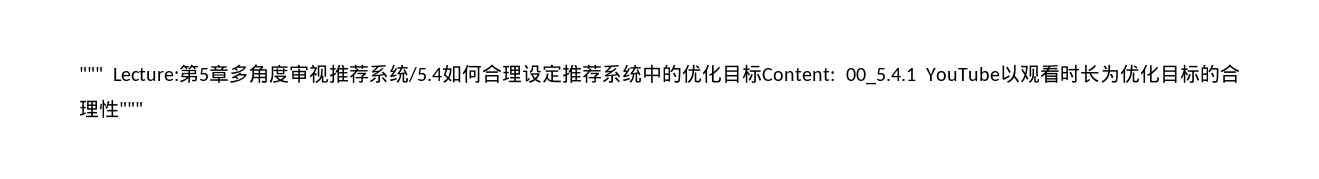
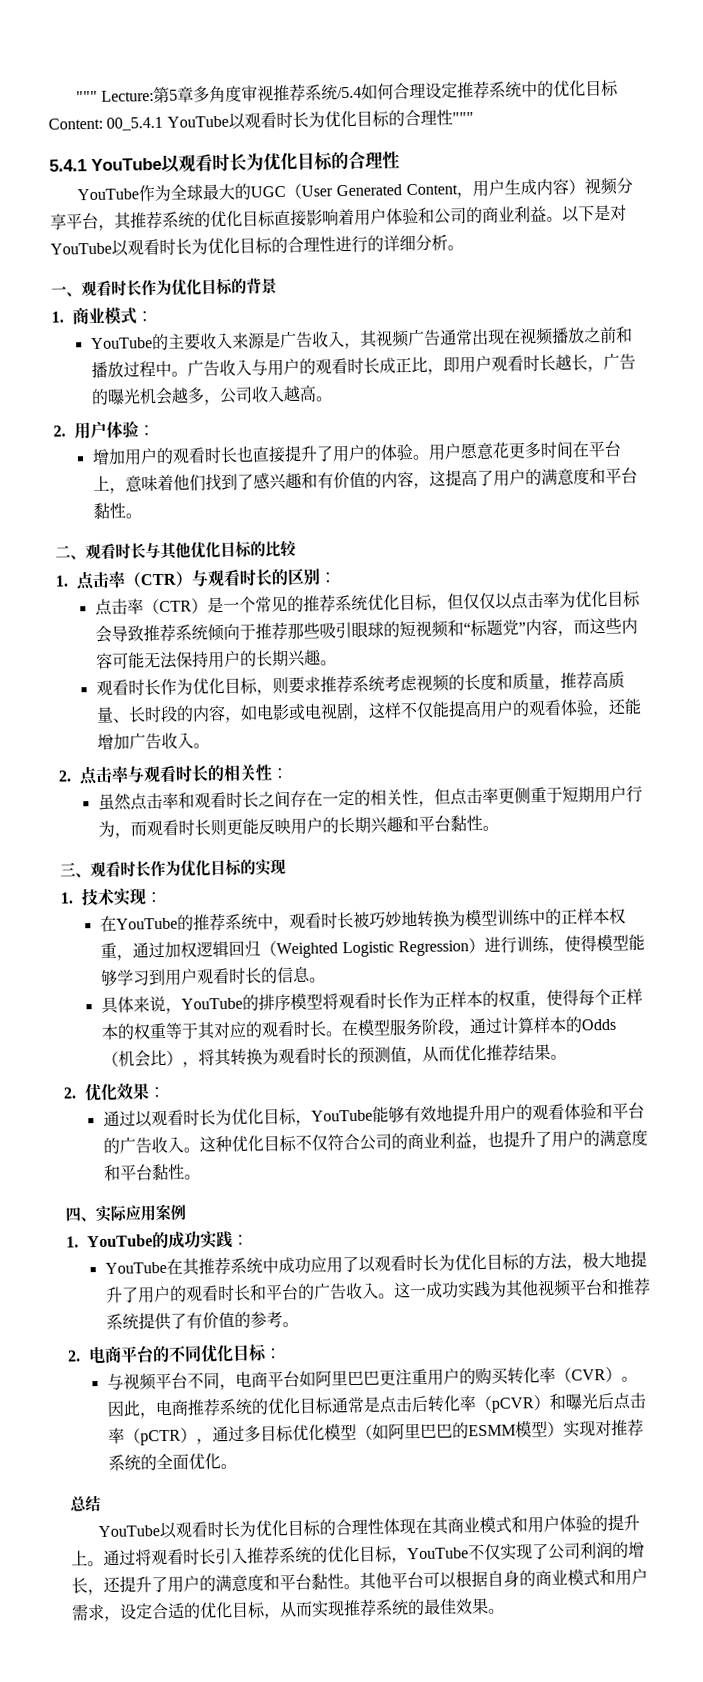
(143, 109) none -> [49,150,400,173] [77,177,633,202] [50,204,627,231] [50,234,464,257] [51,277,278,297] [51,306,153,325] [90,326,633,351] [90,353,636,379] [90,384,333,406] [53,420,155,440] [91,440,621,466] [92,467,638,494] [92,502,142,520] [55,539,297,560] [55,568,336,590] [94,590,641,617] [94,617,638,644] [95,649,337,670] [95,670,625,697] [95,698,642,723] [96,732,210,750] [58,763,289,785] [97,785,643,811] [97,814,499,839] [60,858,286,878] [60,887,162,906] [99,907,626,932] [99,933,645,961] [99,966,326,987] [100,988,643,1014] [100,1016,616,1040] [101,1043,567,1068] [63,1082,165,1102] [102,1102,645,1128] [102,1129,648,1154] [103,1163,201,1181] [65,1203,186,1223] [66,1230,249,1249] [104,1250,647,1276] [104,1277,651,1304] [105,1311,299,1331] [67,1343,282,1364] [106,1366,638,1391] [106,1392,646,1419] [107,1418,644,1446] [107,1453,237,1471] [70,1495,101,1512] [98,1513,641,1540] [71,1541,645,1567] [71,1568,648,1596] [71,1597,505,1622] // 5.4.1 YouTube以观看时长为优化目标的合理性 // YouTube作为全球最大的UGC（User Generated Content，用户生成内容）视频分享平台，其推荐系统的优化目标直接影响着用户体验和公司的商业利益。以下是对YouTube以观看时长为优化目标的合理性进行的详细分析。 // 一、观看时长作为优化目标的背景 // 1.商业模式： // YouTube的主要收入来源是广告收入，其视频广告通常出现在视频播放之前和播放过程中。广告收入与用户的观看时长成正比，即用户观看时长越长，广告的曝光机会越多，公司收入越高。 // 2.用户体验： // 增加用户的观看时长也直接提升了用户的体验。用户愿意花更多时间在平台上，意味着他们找到了感兴趣和有价值的内容，这提高了用户的满意度和平台黏性。 // 二、观看时长与其他优化目标的比较 // 1.点击率（CTR）与观看时长的区别： // 点击率（CTR）是一个常见的推荐系统优化目标，但仅仅以点击率为优化目标会导致推荐系统倾向于推荐那些吸引眼球的短视频和“标题党”内容，而这些内容可能无法保持用户的长期兴趣。 // 观看时长作为优化目标，则要求推荐系统考虑视频的长度和质量，推荐高质量、长时段的内容，如电影或电视剧，这样不仅能提高用户的观看体验，还能增加广告收入。 // 2.点击率与观看时长的相关性： // 虽然点击率和观看时长之间存在一定的相关性，但点击率更侧重于短期用户行为，而观看时长则更能反映用户的长期兴趣和平台黏性。 // 三、观看时长作为优化目标的实现 // 1.技术实现： // 在YouTube的推荐系统中，观看时长被巧妙地转换为模型训练中的正样本权重，通过加权逻辑回归（Weighted Logistic Regression）进行训练，使得模型能够学习到用户观看时长的信息。 // 具体来说，YouTube的排序模型将观看时长作为正样本的权重，使得每个正样本的权重等于其对应的观看时长。在模型服务阶段，通过计算样本的Odds（机会比），将其转换为观看时长的预测值，从而优化推荐结果。 // 2.优化效果： // 通过以观看时长为优化目标，YouTube能够有效地提升用户的观看体验和平台的广告收入。这种优化目标不仅符合公司的商业利益，也提升了用户的满意度和平台黏性。 // 四、实际应用案例 // 1. YouTube的成功实践： // YouTube在其推荐系统中成功应用了以观看时长为优化目标的方法，极大地提升了用户的观看时长和平台的广告收入。这一成功实践为其他视频平台和推荐系统提供了有价值的参考。 // 2.电商平台的不同优化目标： // 与视频平台不同，电商平台如阿里巴巴更注重用户的购买转化率（CVR）。因此，电商推荐系统的优化目标通常是点击后转化率（pCVR）和曝光后点击率（pCTR），通过多目标优化模型（如阿里巴巴的ESMM模型）实现对推荐系统的全面优化。 // 总结 // YouTube以观看时长为优化目标的合理性体现在其商业模式和用户体验的提升上。通过将观看时长引入推荐系统的优化目标，YouTube不仅实现了公司利润的增长，还提升了用户的满意度和平台黏性。其他平台可以根据自身的商业模式和用户需求，设定合适的优化目标，从而实现推荐系统的最佳效果。

